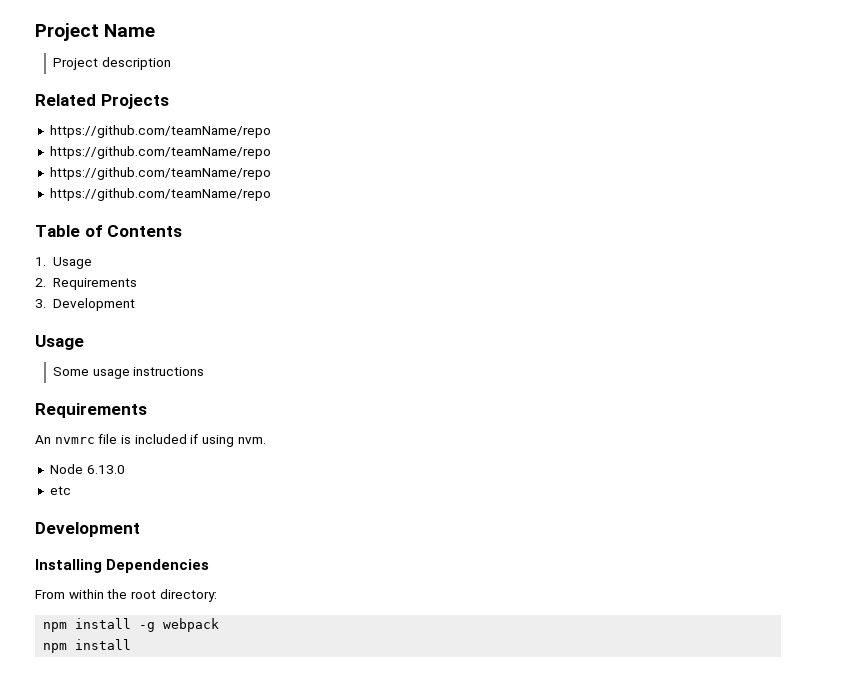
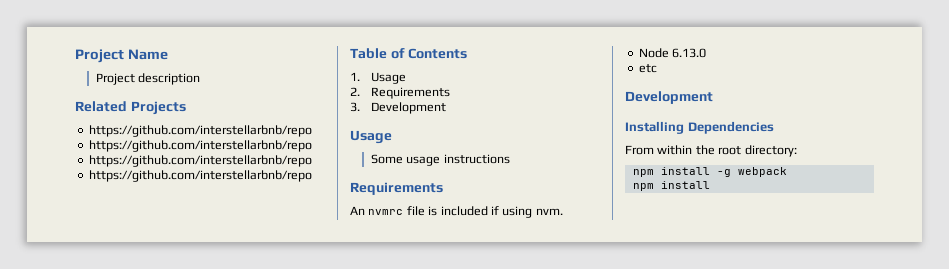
[49,125,271,138] [49,146,271,159] [49,167,271,180] [49,188,271,201] https://github.com/teamName/repo // https://github.com/teamName/repo // https://github.com/teamName/repo // https://github.com/teamName/repo -> [88,125,312,137] [88,140,312,152] [88,155,312,167] [88,170,312,182] https://github.com/interstellarbnb/repo // https://github.com/interstellarbnb/repo // https://github.com/interstellarbnb/repo // https://github.com/interstellarbnb/repo

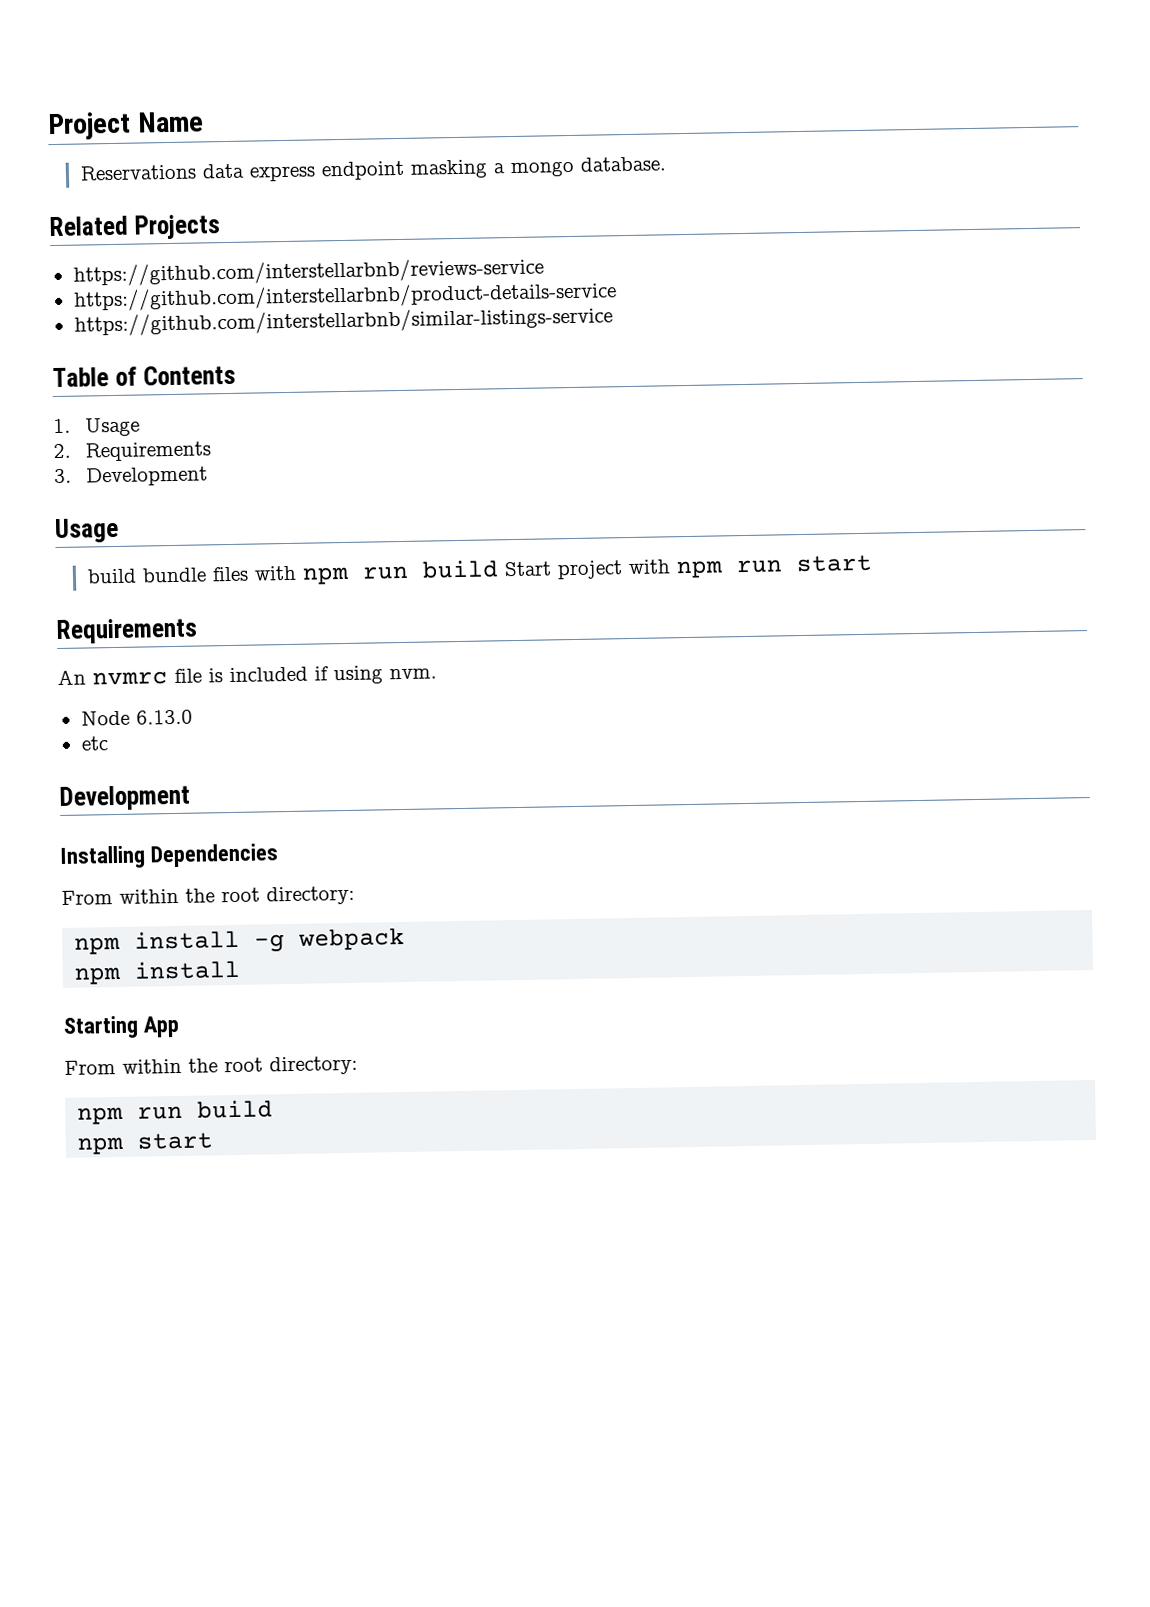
[95,73,201,85] [75,101,186,115] [88,125,312,137] [88,140,312,152] [88,155,312,167] [88,170,312,182] Project description // Related Projects // https://github.com/interstellarbnb/repo // https://github.com/interstellarbnb/repo // https://github.com/interstellarbnb/repo // https://github.com/interstellarbnb/repo -> [79,156,666,182] [49,214,221,240] [72,257,544,287] [72,281,617,312] [73,306,613,337] Reservations data express endpoint masking a mongo database. // Related Projects // https://github.com/interstellarbnb/reviews-service // https://github.com/interstellarbnb/product-details-service // https://github.com/interstellarbnb/similar-listings-service
[370,154,510,166] Some usage instructions -> [86,554,872,585] build bundle files with npm run build Start project with npm run start
(710, 185) none -> [63,1015,181,1039] [64,1055,358,1076] [77,1099,274,1125] [77,1132,214,1155] // Starting App // From within the root directory: // npm run build // npm start

